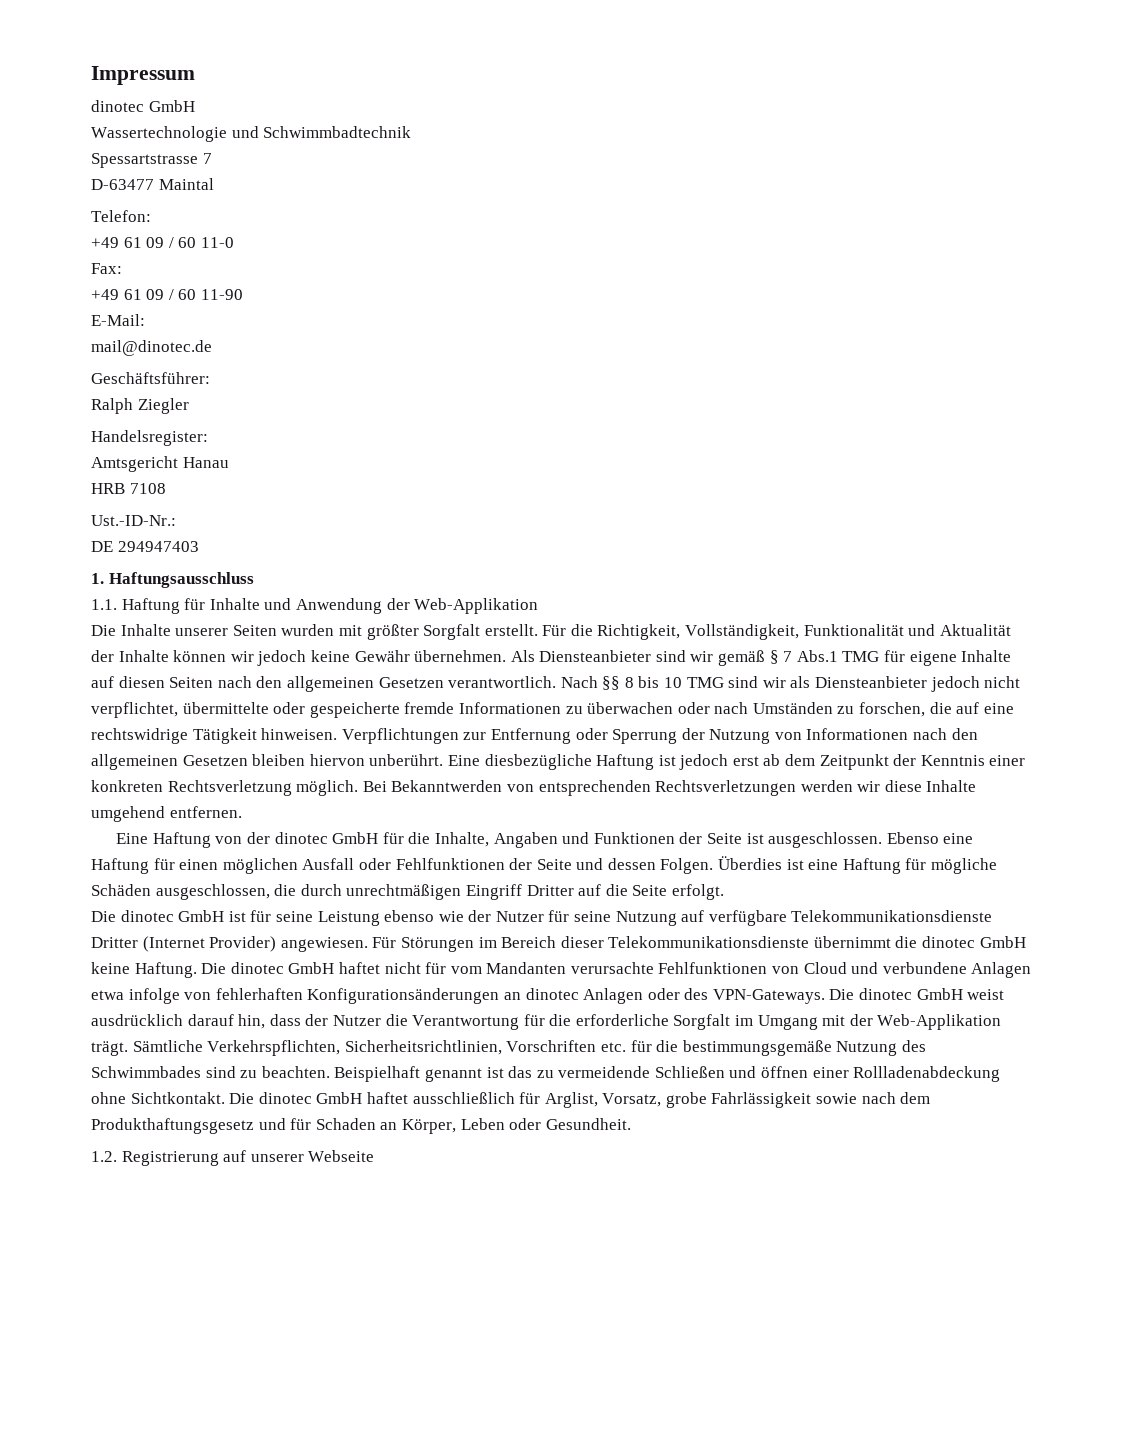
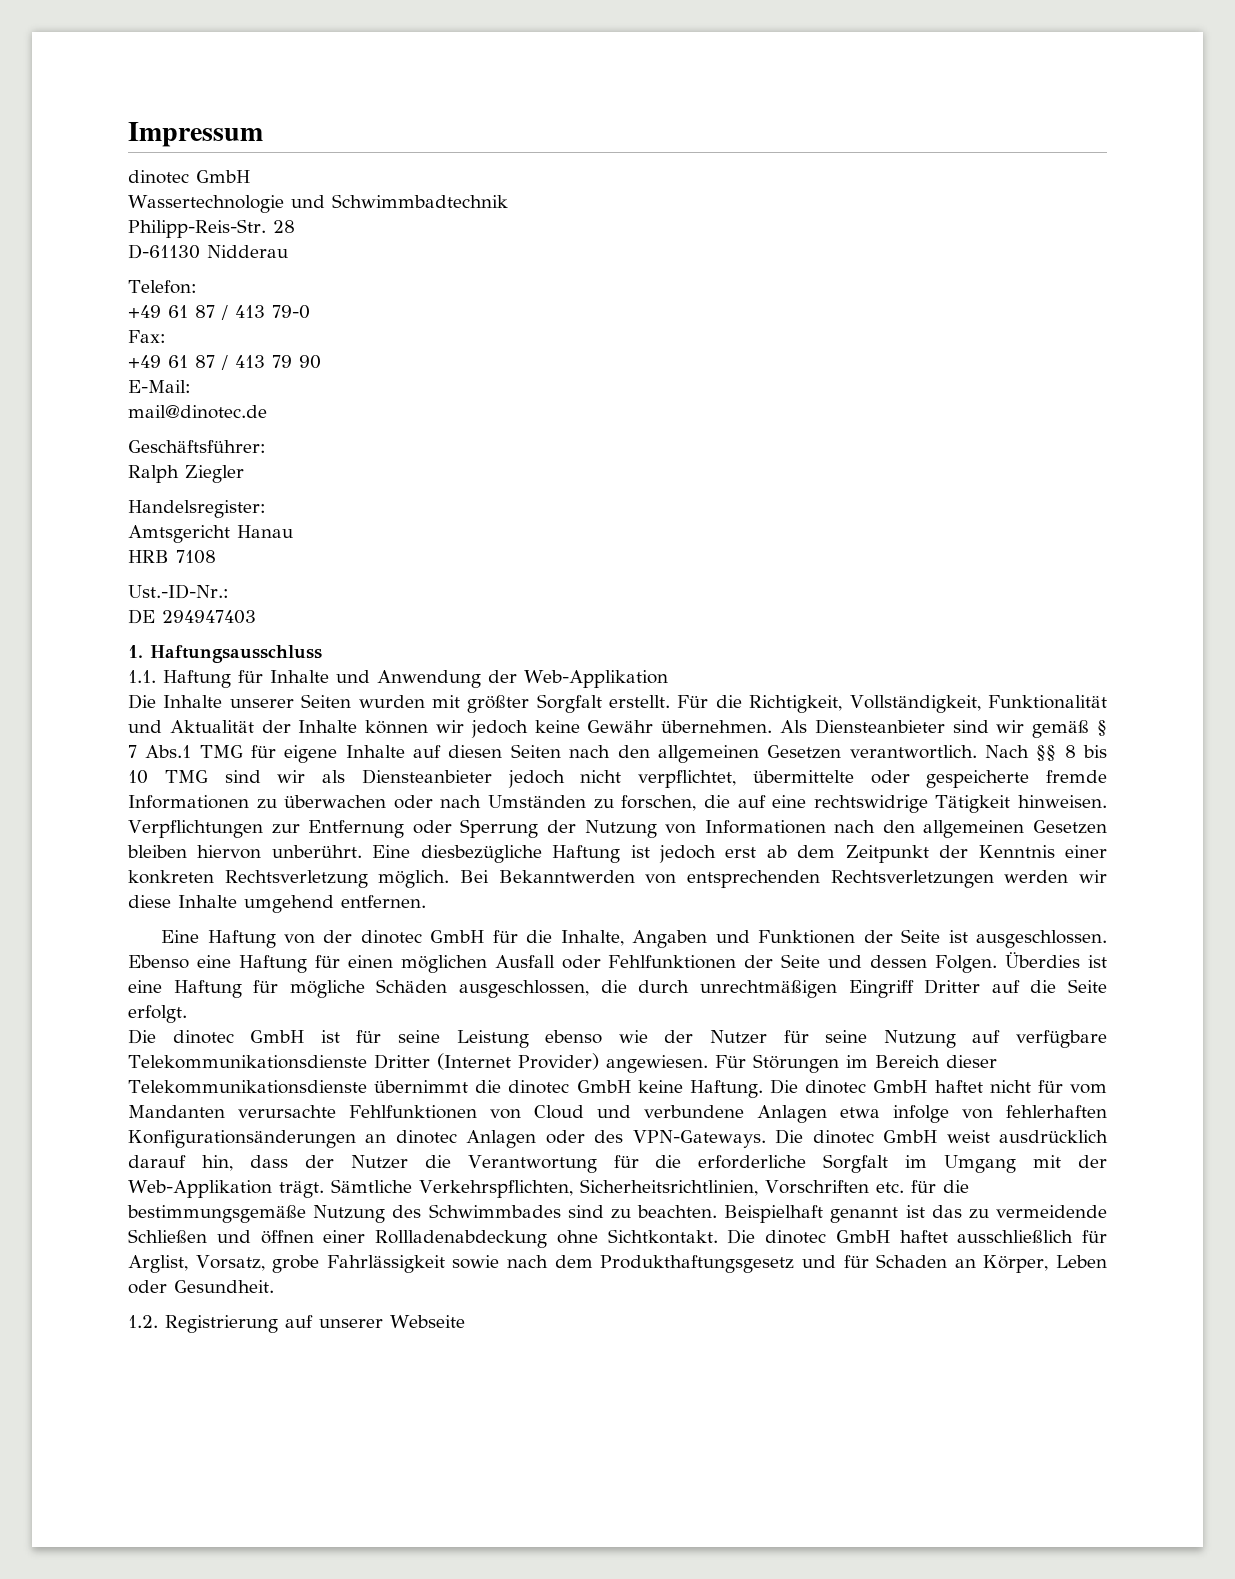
[91,153,212,168] [91,178,214,190] Spessartstrasse 7 // D-63477 Maintal -> [128,219,295,238] [128,244,288,259] Philipp-Reis-Str. 28 // D-61130 Nidderau
[146,237,234,248] 09 / 60 11-0 -> [195,305,310,320] 87 / 413 79-0
[146,289,243,300] 09 / 60 11-90 -> [195,355,321,370] 87 / 413 79 90

